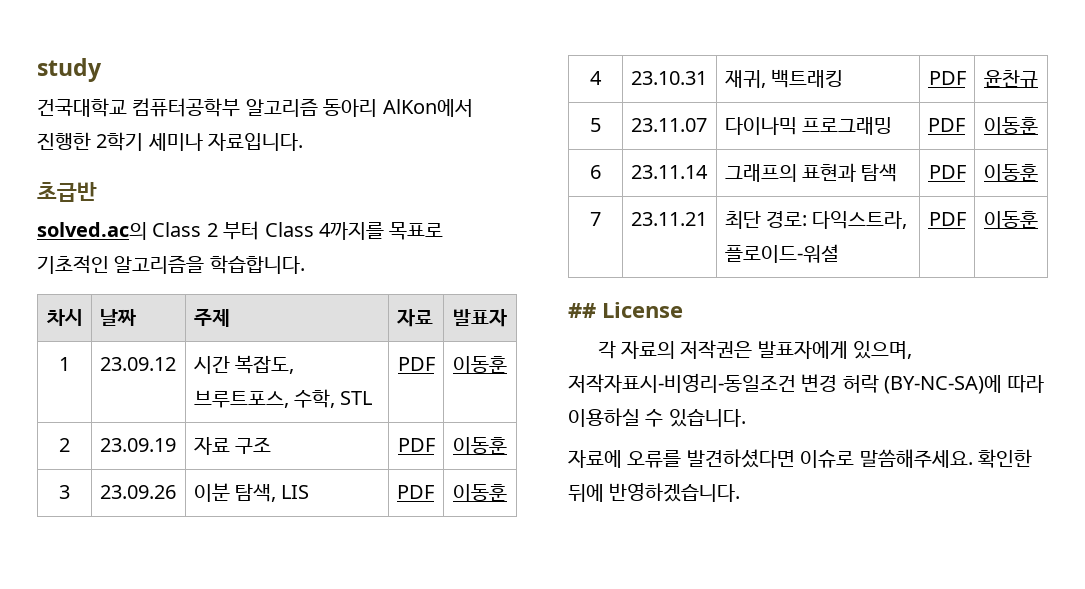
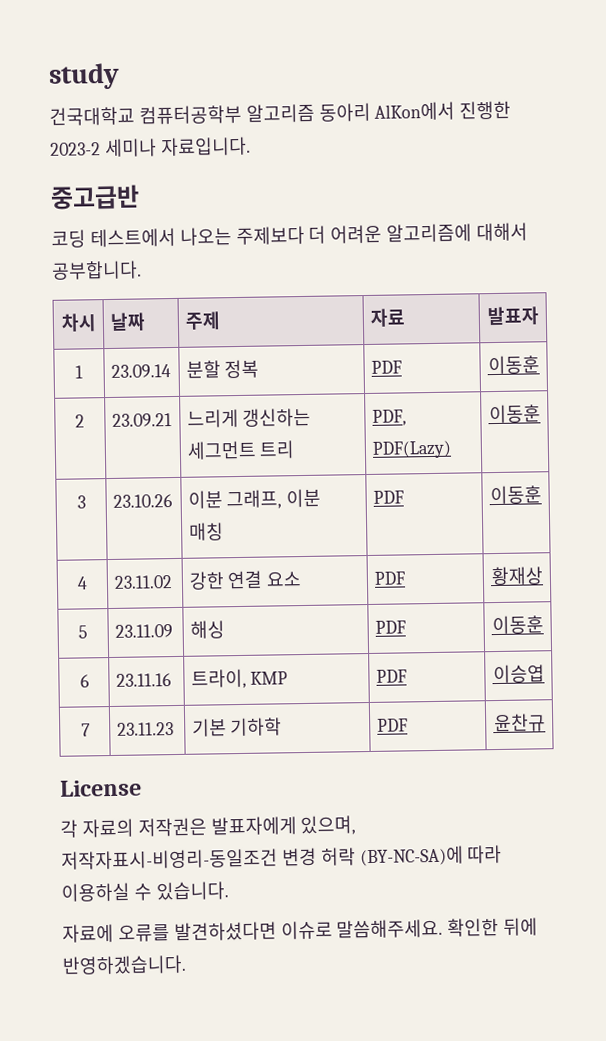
[96,132,144,151] 2학기 -> [50,142,101,156] 2023-2
[37,182,97,202] [37,221,444,240] [37,255,305,274] 초급반 // solved.ac의 Class 2 부터 Class 4까지를 목표로 기초적인 알고리즘을 학습합니다. -> [50,184,140,210] [51,222,529,248] [51,260,142,280] 중고급반 // 코딩 테스트에서 나오는 주제보다 더 어려운 알고리즘에 대해서 공부합니다.
[99,357,176,371] [193,355,295,374] [193,389,373,408] [397,357,435,371] [453,356,507,374] [59,438,70,452] [99,438,176,452] [193,437,272,455] [397,438,435,452] 23.09.12 | 시간 복잡도, 브루트포스, 수학, STL | PDF | 이동훈 // 2 | 23.09.19 | 자료 구조 | PDF -> [110,364,171,378] [185,359,260,379] [370,360,402,374] [487,355,540,375] [75,414,85,428] [111,413,172,427] [186,407,312,428] [186,440,296,460] [371,409,407,426] [371,440,452,459] 23.09.14 | 분할 정복 | PDF | 이동훈 // 2 | 23.09.21 | 느리게 갱신하는 세그먼트 트리 | PDF, PDF(Lazy)
[99,485,176,499] [193,483,310,502] 23.09.26 | 이분 탐색, LIS -> [112,494,173,508] [187,488,322,510] [188,522,224,541] 23.10.26 | 이분 그래프, 이분 매칭
[630,71,707,85] [724,69,844,88] [928,71,966,85] [984,70,1038,87] 23.10.31 | 재귀, 백트래킹 | PDF | 윤찬규 -> [113,575,173,589] [188,570,303,590] [373,571,406,585] [490,566,544,586] 23.11.02 | 강한 연결 요소 | PDF | 황재상
[630,118,707,132] [724,117,893,135] 23.11.07 | 다이나믹 프로그래밍 -> [114,624,173,638] [189,620,225,639] 23.11.09 | 해싱
[630,165,708,179] [724,163,898,182] [928,165,966,179] [984,164,1038,182] 23.11.14 | 그래프의 표현과 탐색 | PDF | 이동훈 -> [115,673,172,687] [190,668,289,689] [375,669,407,683] [492,664,545,684] 23.11.16 | 트라이, KMP | PDF | 이승엽
[630,212,707,226] [724,211,908,229] [724,244,839,263] [928,212,966,226] [984,211,1038,229] [568,303,596,318] 23.11.21 | 최단 경로: 다익스트라, 플로이드-워셜 | PDF | 이동훈 // ## -> [116,722,174,736] [191,717,283,737] [376,718,408,732] [493,713,546,733] 23.11.23 | 기본 기하학 | PDF | 윤찬규 //

